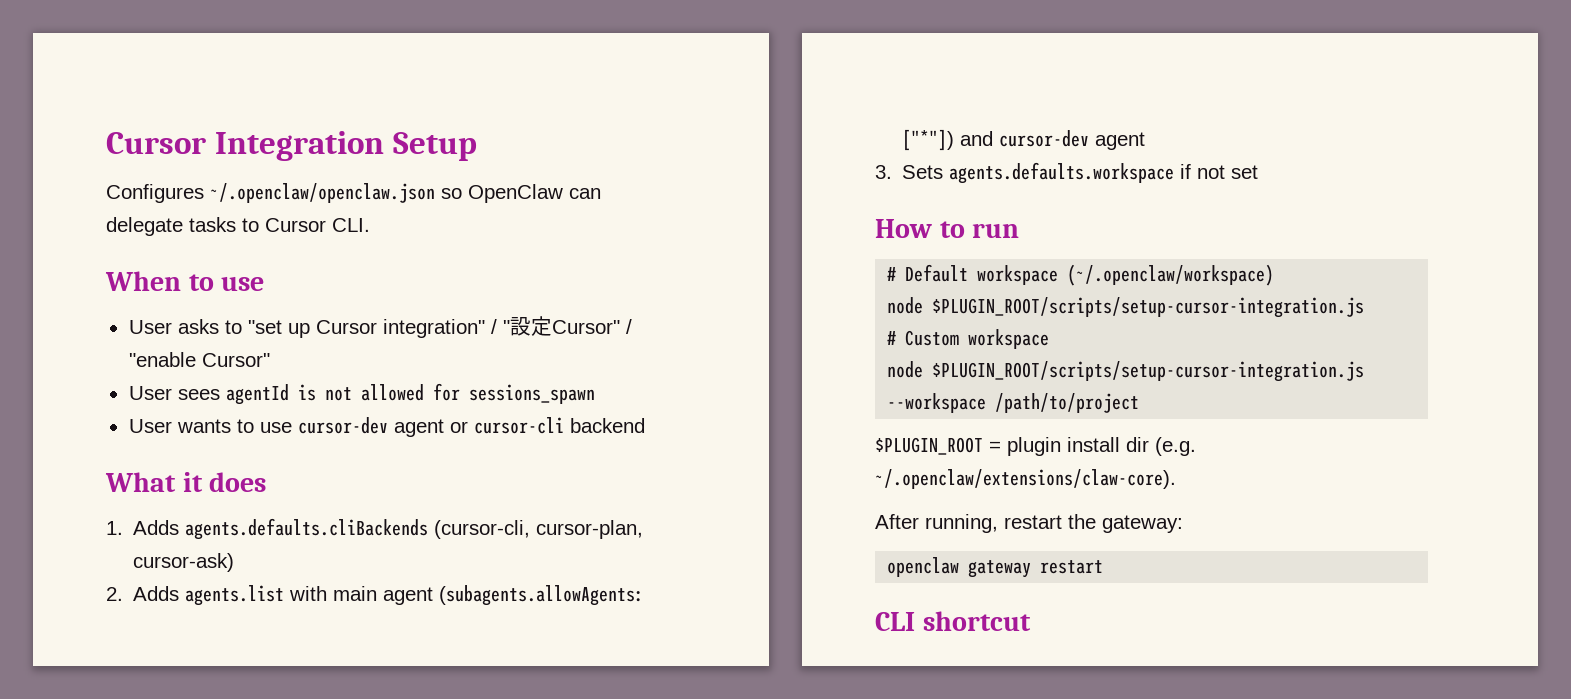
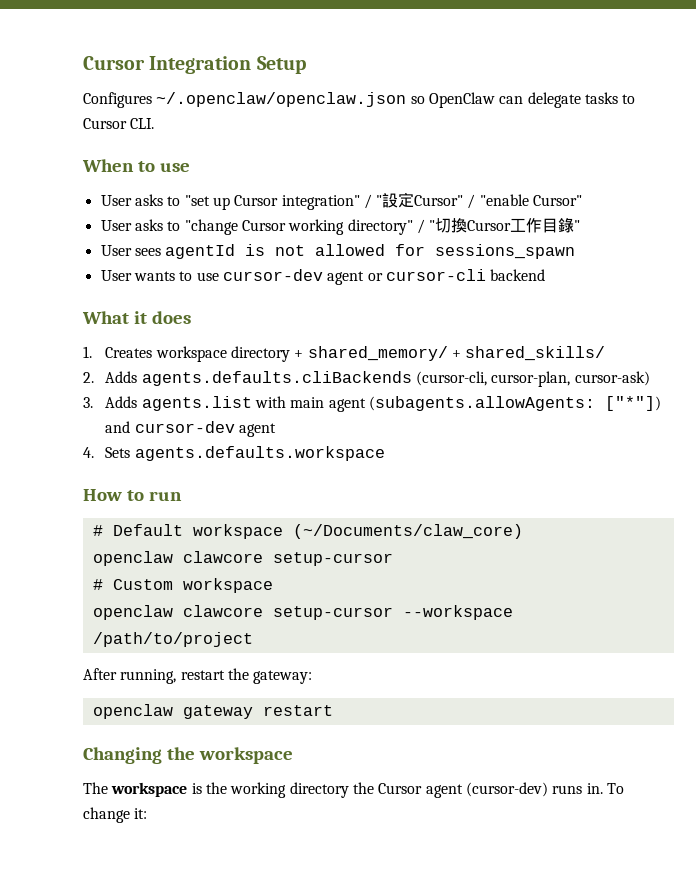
(270, 360) none -> [100,217,581,235] // User asks to "change Cursor working directory" / "切換Cursor工作目錄"
(123, 528) none -> [105,346,606,362] [83,372,94,383] Creates workspace directory + shared_memory/ + shared_skills/ // 2.
[106,587,123,601] 2. -> [83,397,93,408] 3.
[875,165,892,179] 3. -> [83,447,94,458] 4.
[1180,164,1259,179] if not set -> (385, 453) none
[1067,264,1275,286] [887,297,1365,318] (~/.openclaw/workspace) // node $PLUGIN_ROOT/scripts/setup-cursor-integration.js -> [292,524,523,539] [92,551,393,566] (~/Documents/claw_core) // openclaw clawcore setup-cursor
[887,361,1365,382] node $PLUGIN_ROOT/scripts/setup-cursor-integration.js -> [92,605,393,620] openclaw clawcore setup-cursor
[875,437,1196,456] [875,469,1176,489] // $PLUGIN_ROOT = plugin install dir (e.g. ~/.openclaw/extensions/claw-core). -> (253, 639) none
[875,611,1031,631] CLI shortcut -> [83,747,293,764] [83,782,624,798] [83,807,148,823] Changing the workspace // The workspace is the working directory the Cursor agent (cursor-dev) runs in. To change it:

